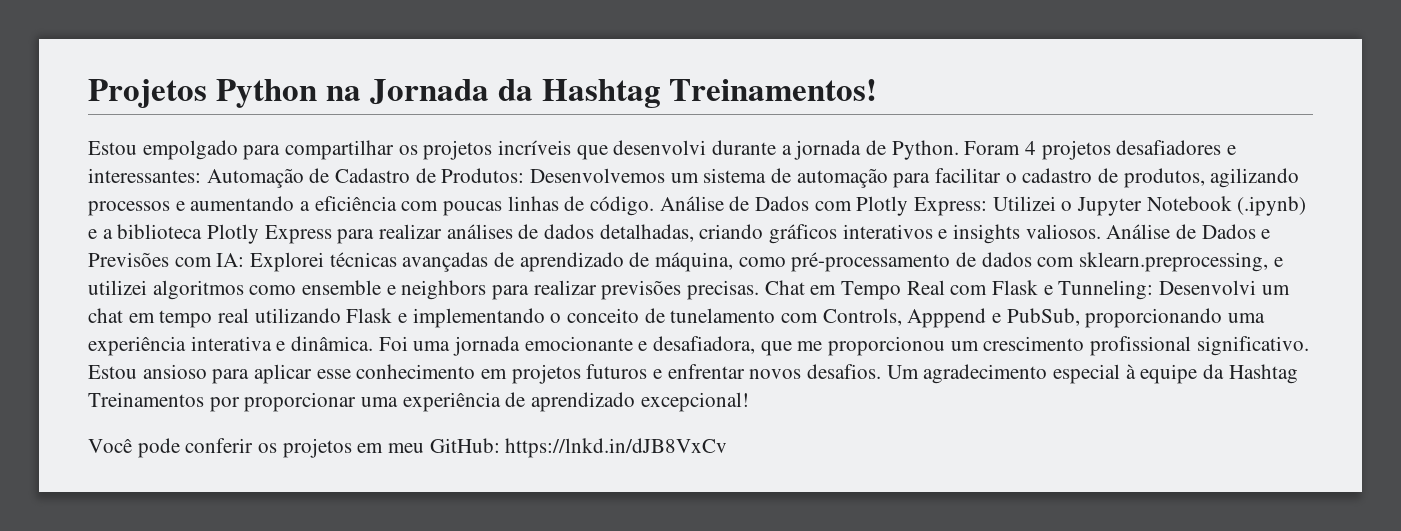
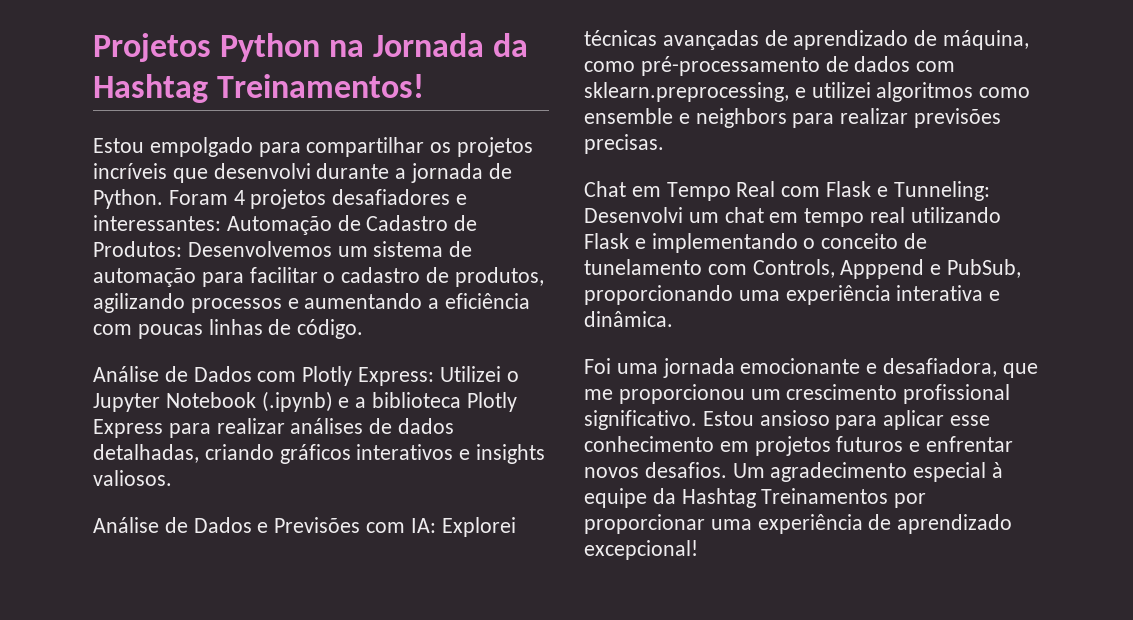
(655, 206) none -> (364, 329) //
(1101, 231) none -> (172, 478) //
(760, 290) none -> (664, 144) //
(374, 343) none -> (673, 319) //
[88,438,728,458] // Você pode conferir os projetos em meu GitHub: https://lnkd.in/dJB8VxCv -> (698, 550) none

